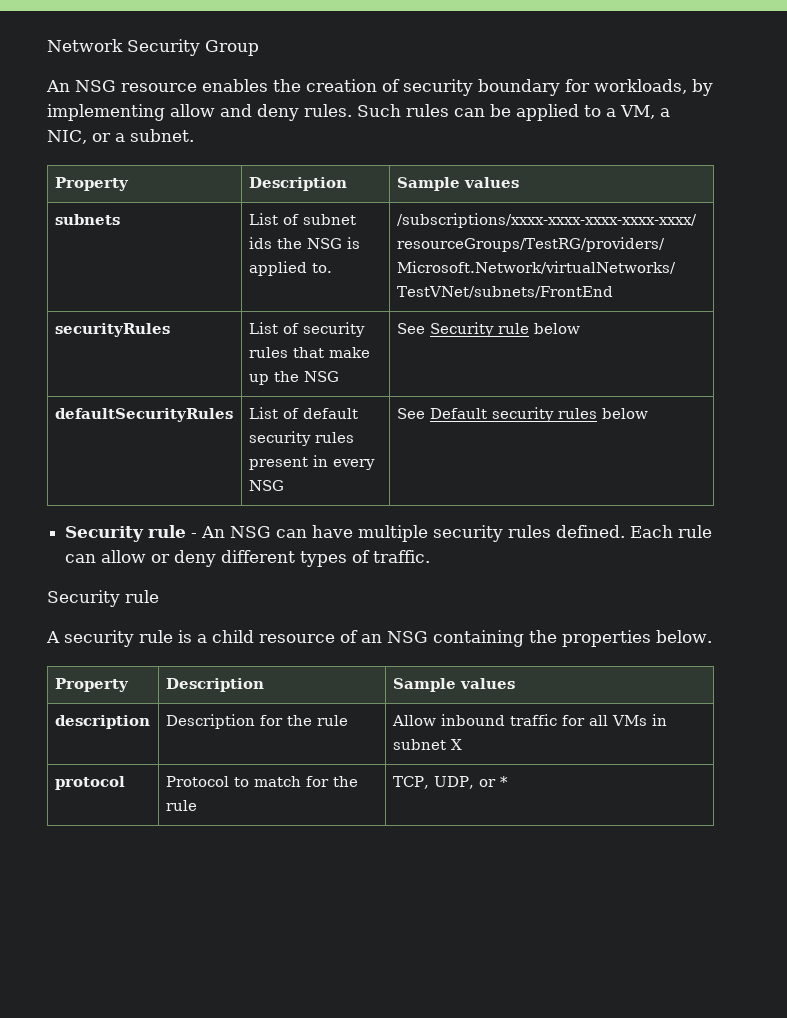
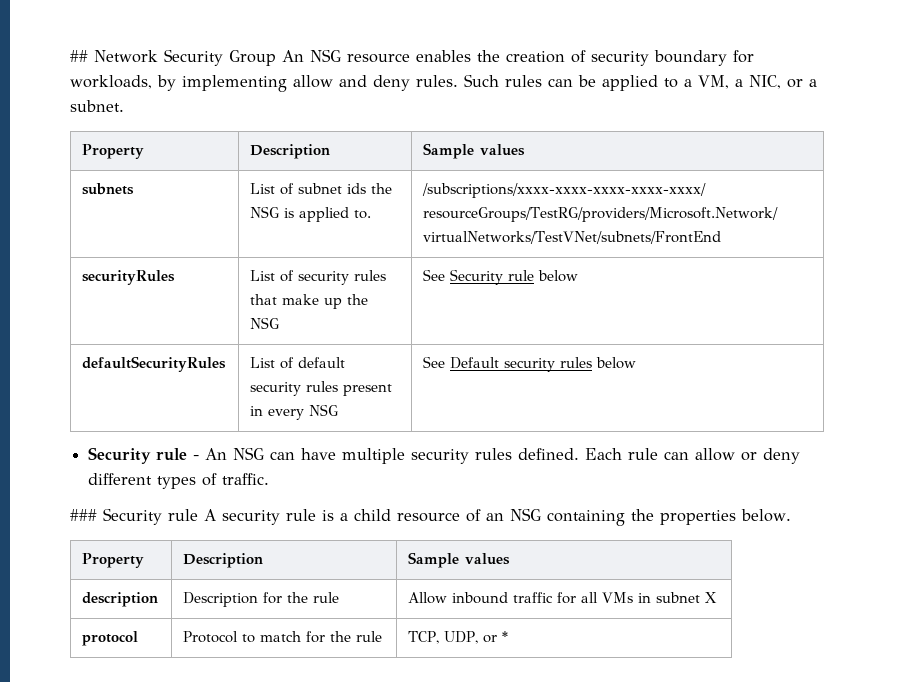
(47, 45) none -> [70,50,88,62] ##
(259, 48) // -> (276, 58) none
[47,590,159,607] Security rule // -> [70,508,198,525] ### Security rule

